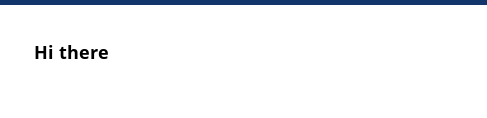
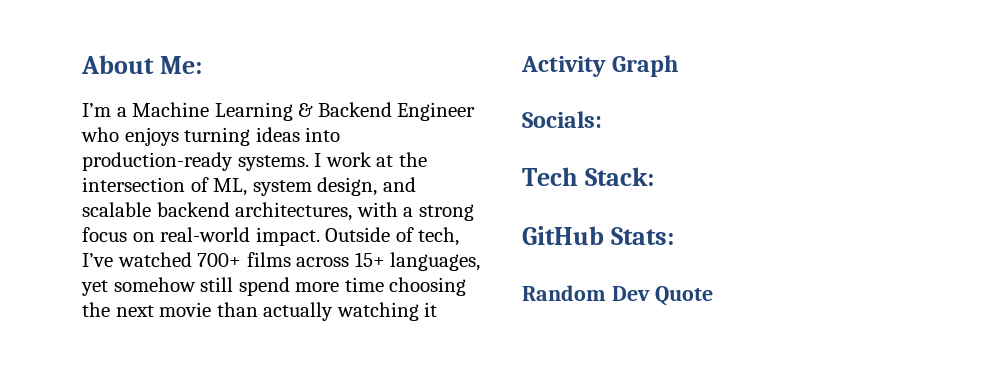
[34,45,109,59] Hi there -> [81,55,203,74] [82,102,476,121] [81,127,341,146] [82,152,427,171] [82,177,416,196] [82,202,474,221] [82,227,460,246] [82,252,481,271] [81,277,467,296] [82,302,438,321] [521,55,679,77] [522,111,602,128] [522,167,655,186] [522,226,675,245] [522,285,713,306] About Me: // I’m a Machine Learning & Backend Engineer who enjoys turning ideas into production-ready systems. I work at the intersection of ML, system design, and scalable backend architectures, with a strong focus on real-world impact. Outside of tech, I’ve watched 700+ films across 15+ languages, yet somehow still spend more time choosing the next movie than actually watching it // Activity Graph // Socials: // Tech Stack: // GitHub Stats: // Random Dev Quote

